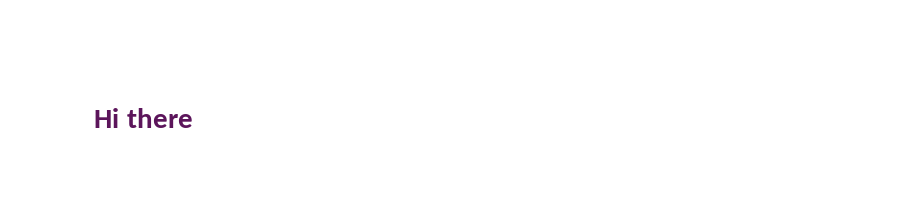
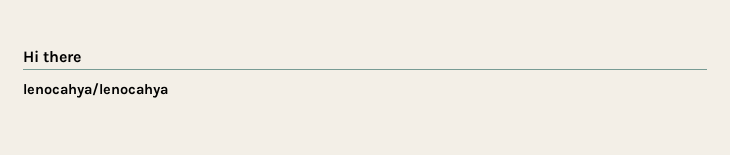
(193, 118) none -> [23,83,168,98] // lenocahya/lenocahya

